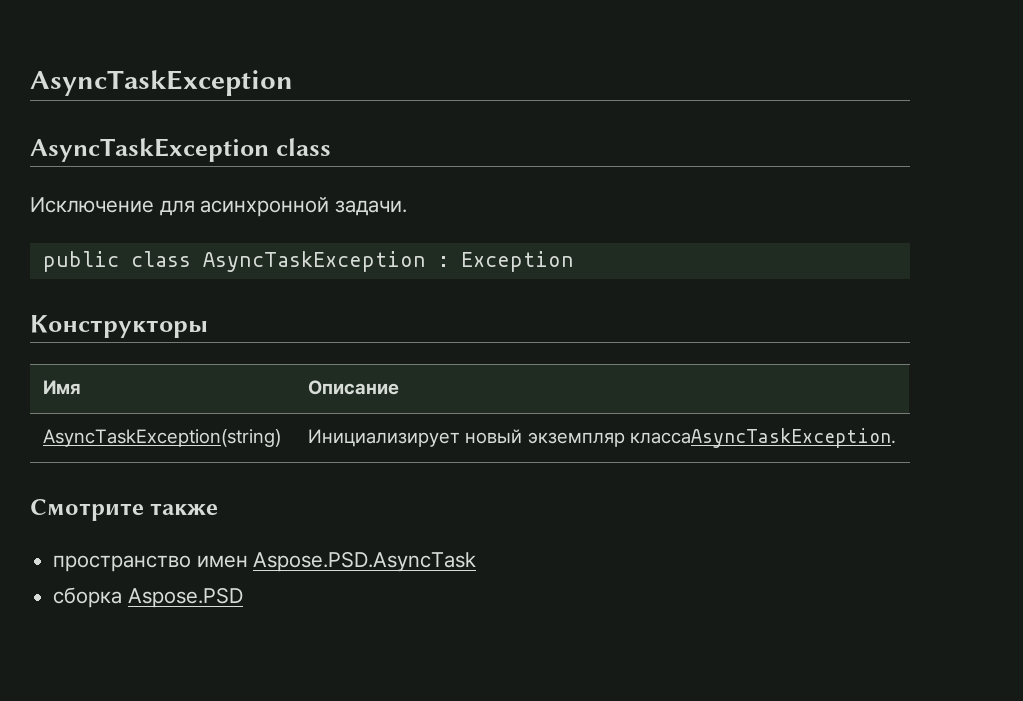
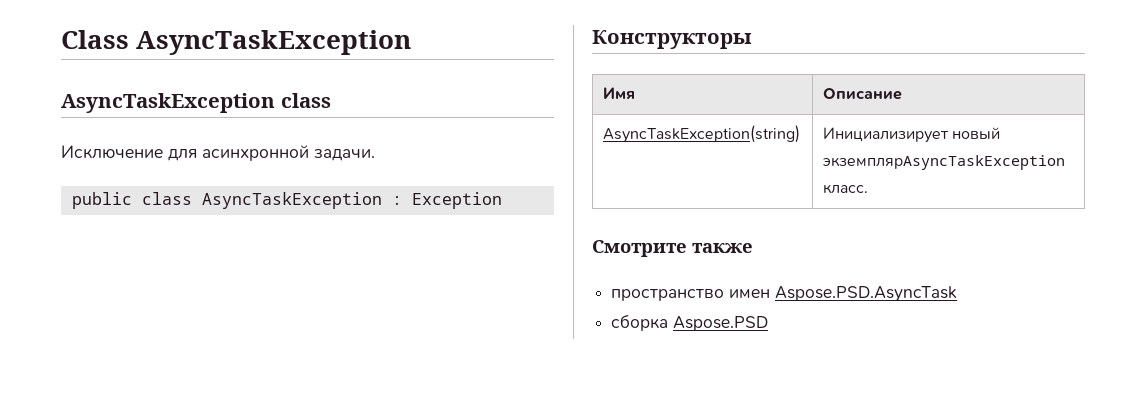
(30, 83) none -> [61,30,129,49] Class
[527,428,896,448] экземпляр классаAsyncTaskException. -> [823,155,1066,170] [823,184,869,194] экземплярAsyncTaskException класс.

